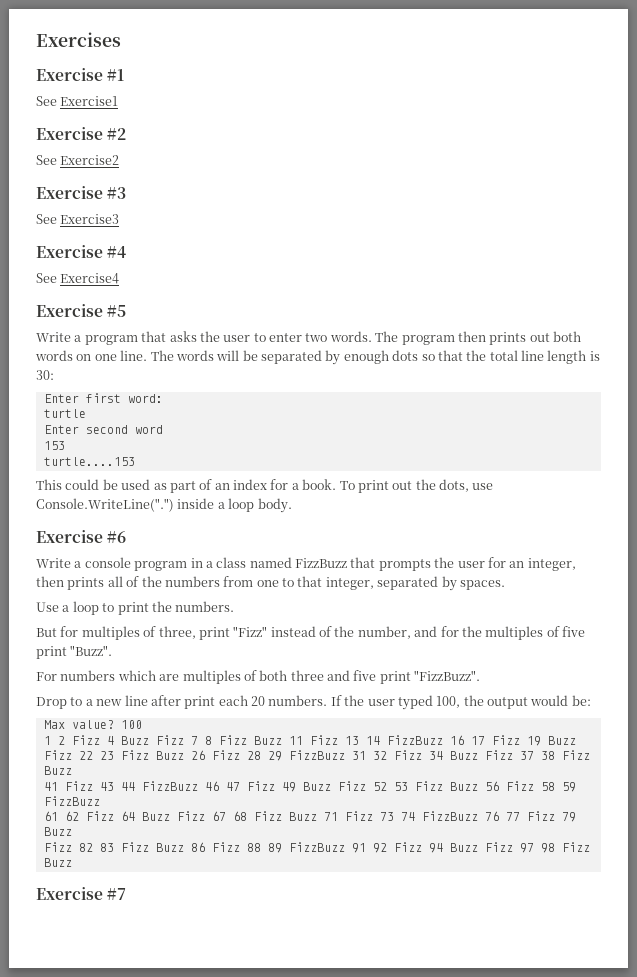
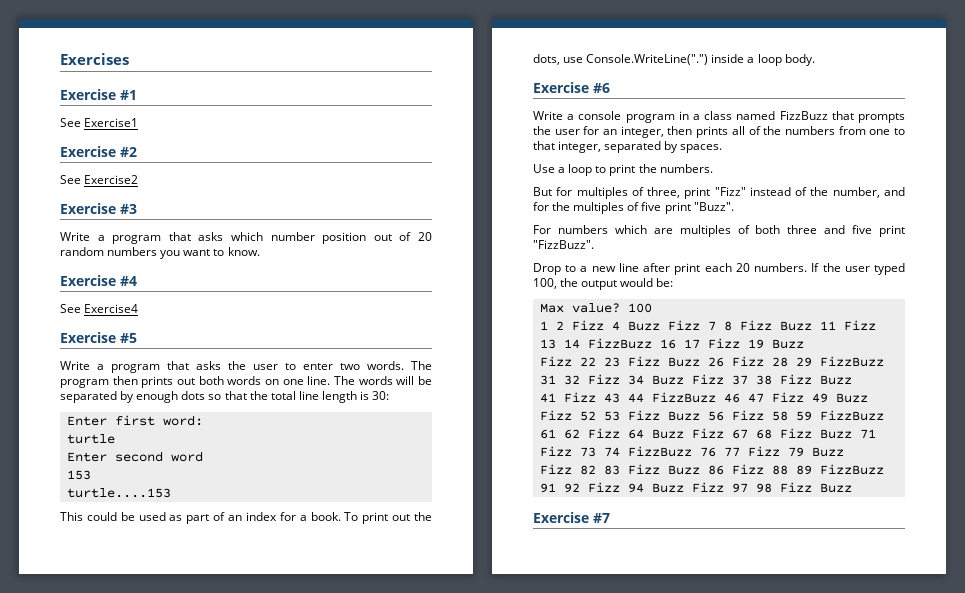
[36,214,120,224] See Exercise3 -> [60,232,433,244] [60,247,260,259] Write a program that asks which number position out of 20 random numbers you want to know.

